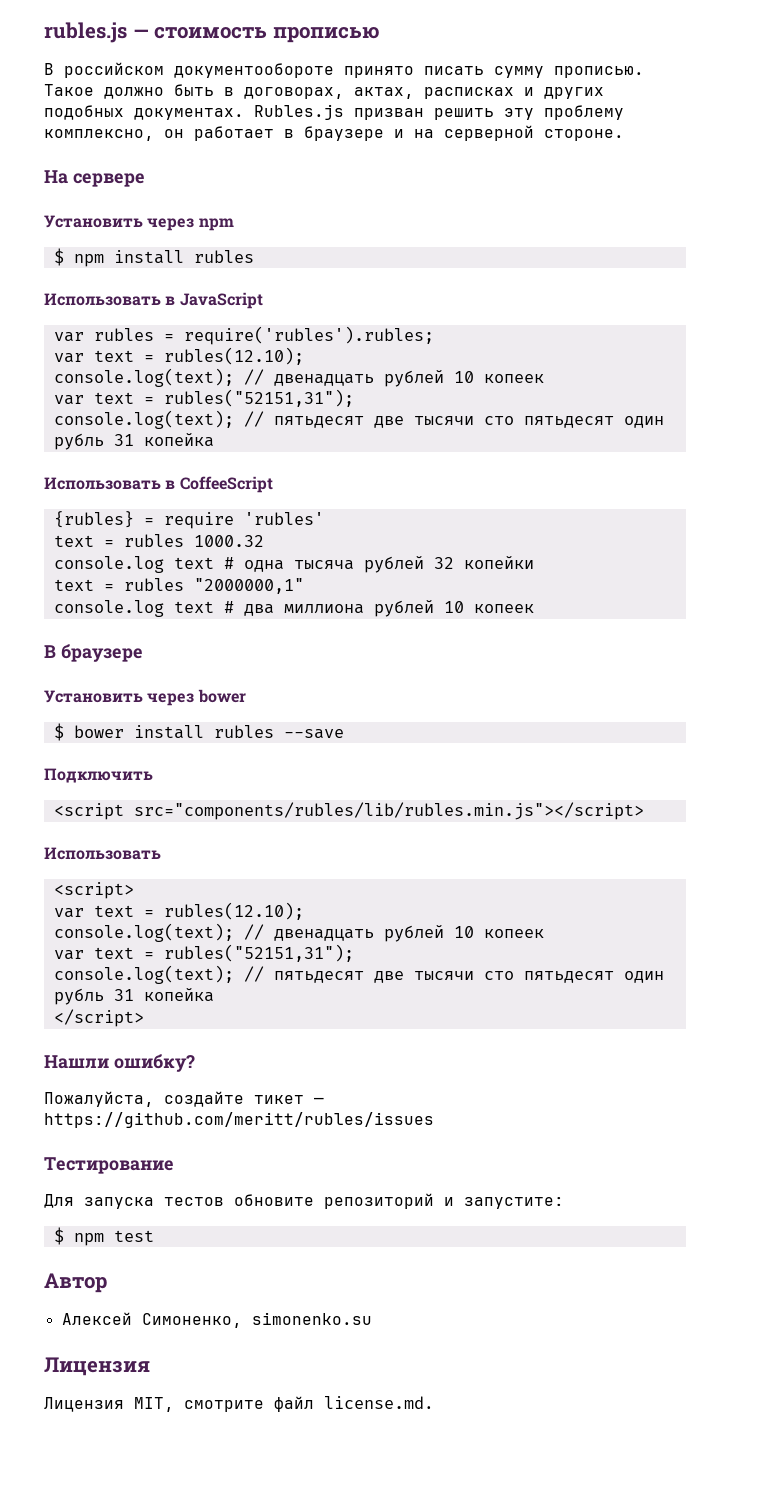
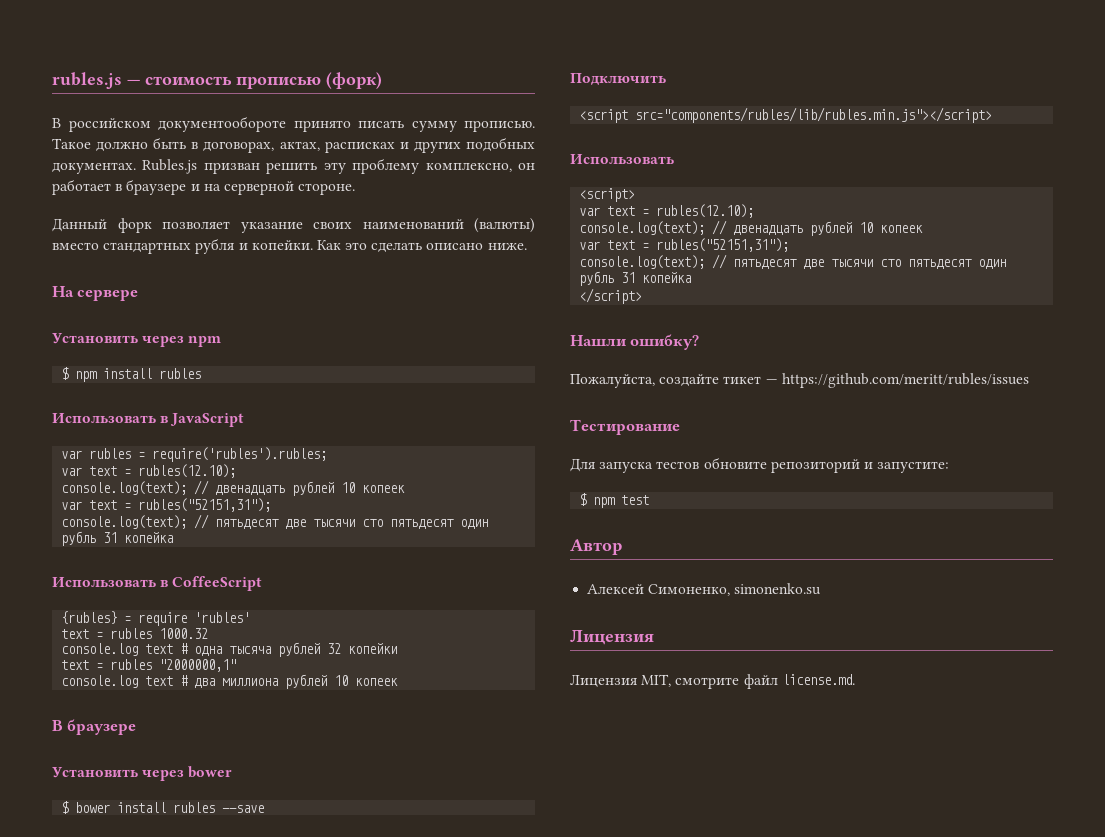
(380, 34) none -> [326,72,382,89] (форк)
(624, 135) none -> [52,218,535,233] [52,238,527,254] // Данный форк позволяет указание своих наименований (валюты) вместо стандартных рубля и копейки. Как это сделать описано ниже.

